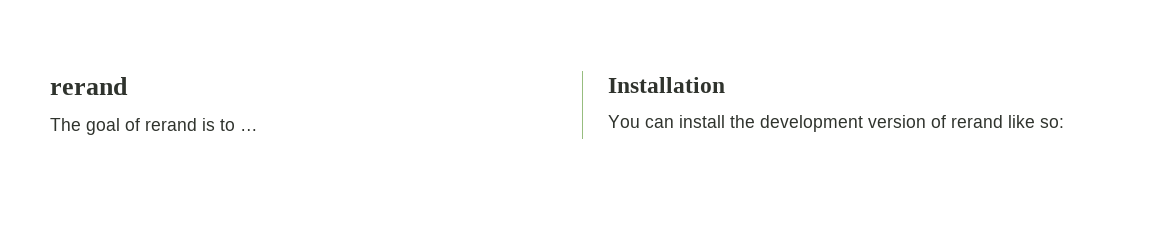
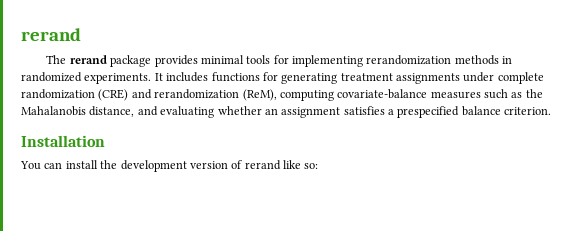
[86,118,258,135] goal of rerand is to … -> [69,55,513,67] [21,72,544,84] [21,89,543,101] [21,106,552,118] rerand package provides minimal tools for implementing rerandomization methods in randomized experiments. It includes functions for generating treatment assignments under complete randomization (CRE) and rerandomization (ReM), computing covariate-balance measures such as the Mahalanobis distance, and evaluating whether an assignment satisfies a prespecified balance criterion.

